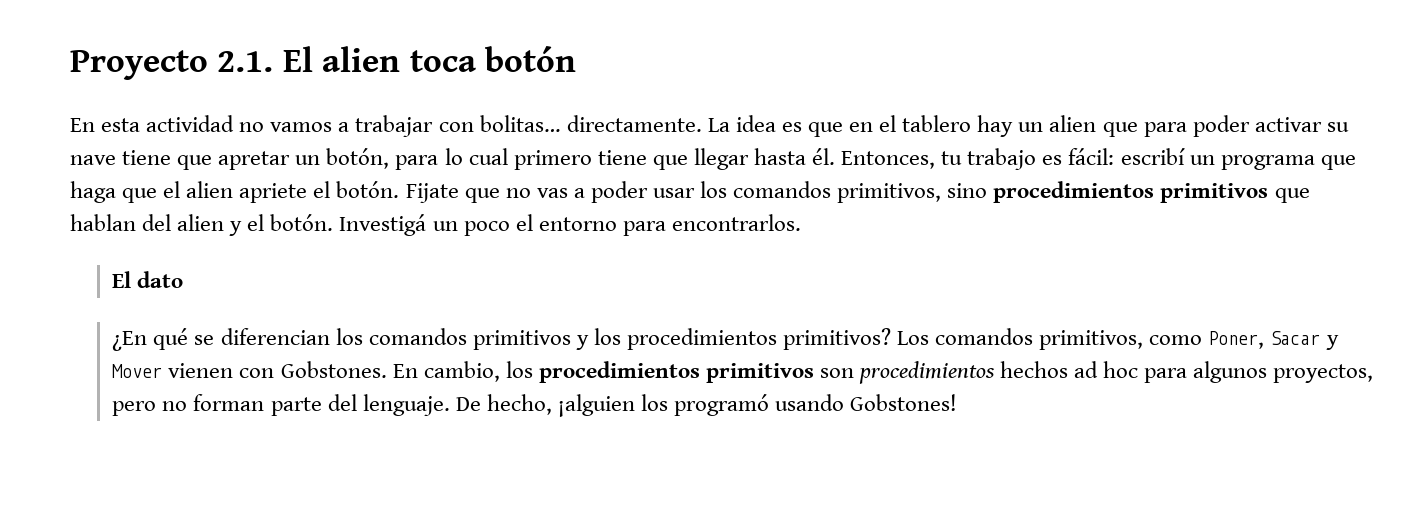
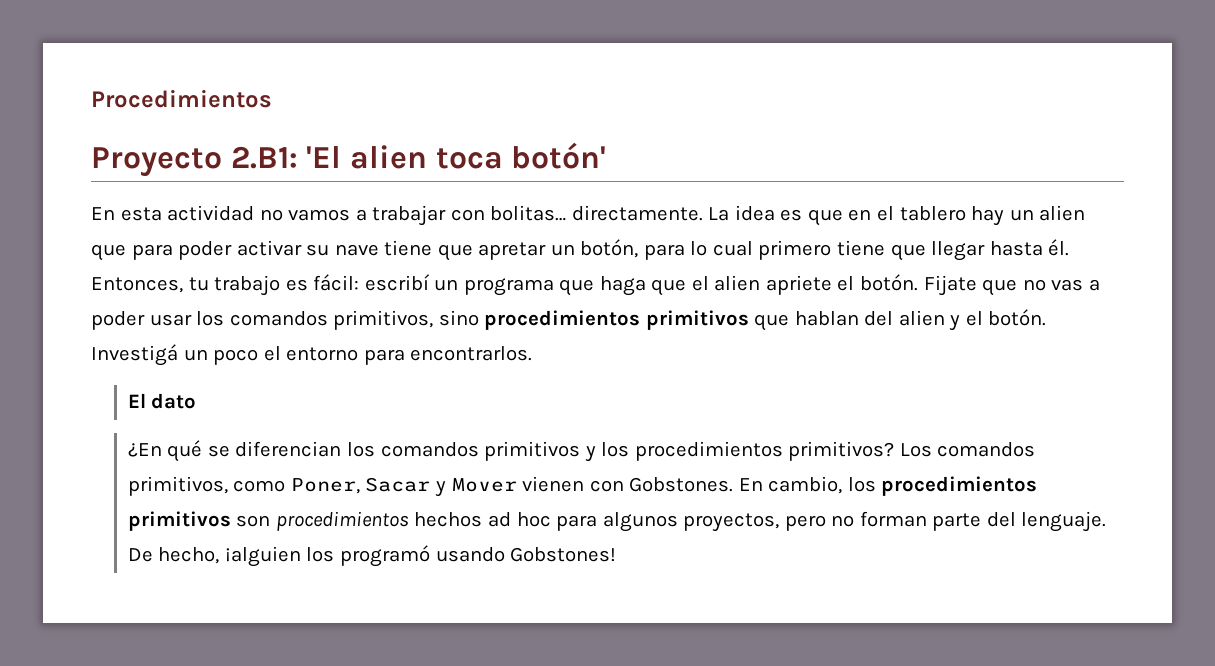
[70,46,313,80] Proyecto 2.1. El -> [91,89,272,108] [91,146,342,177] Procedimientos // Proyecto 2.B1: 'El
[485,46,577,72] botón -> [511,142,607,169] botón'

